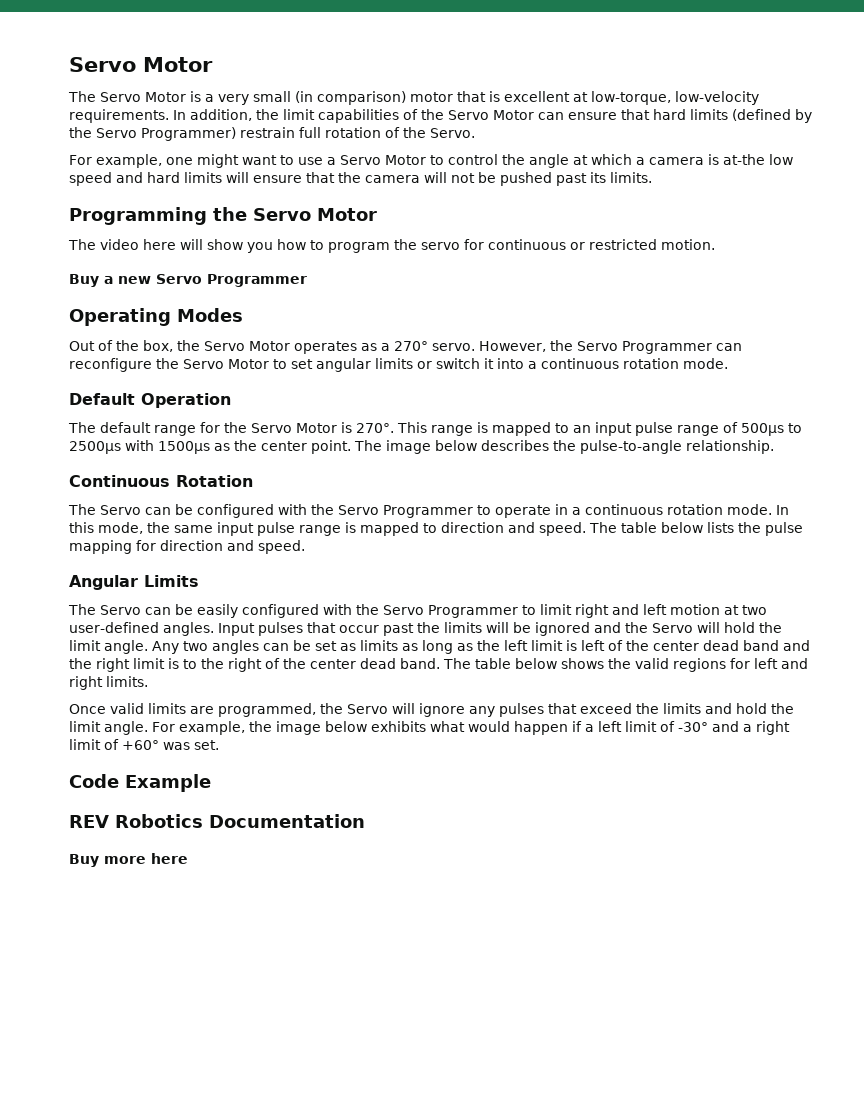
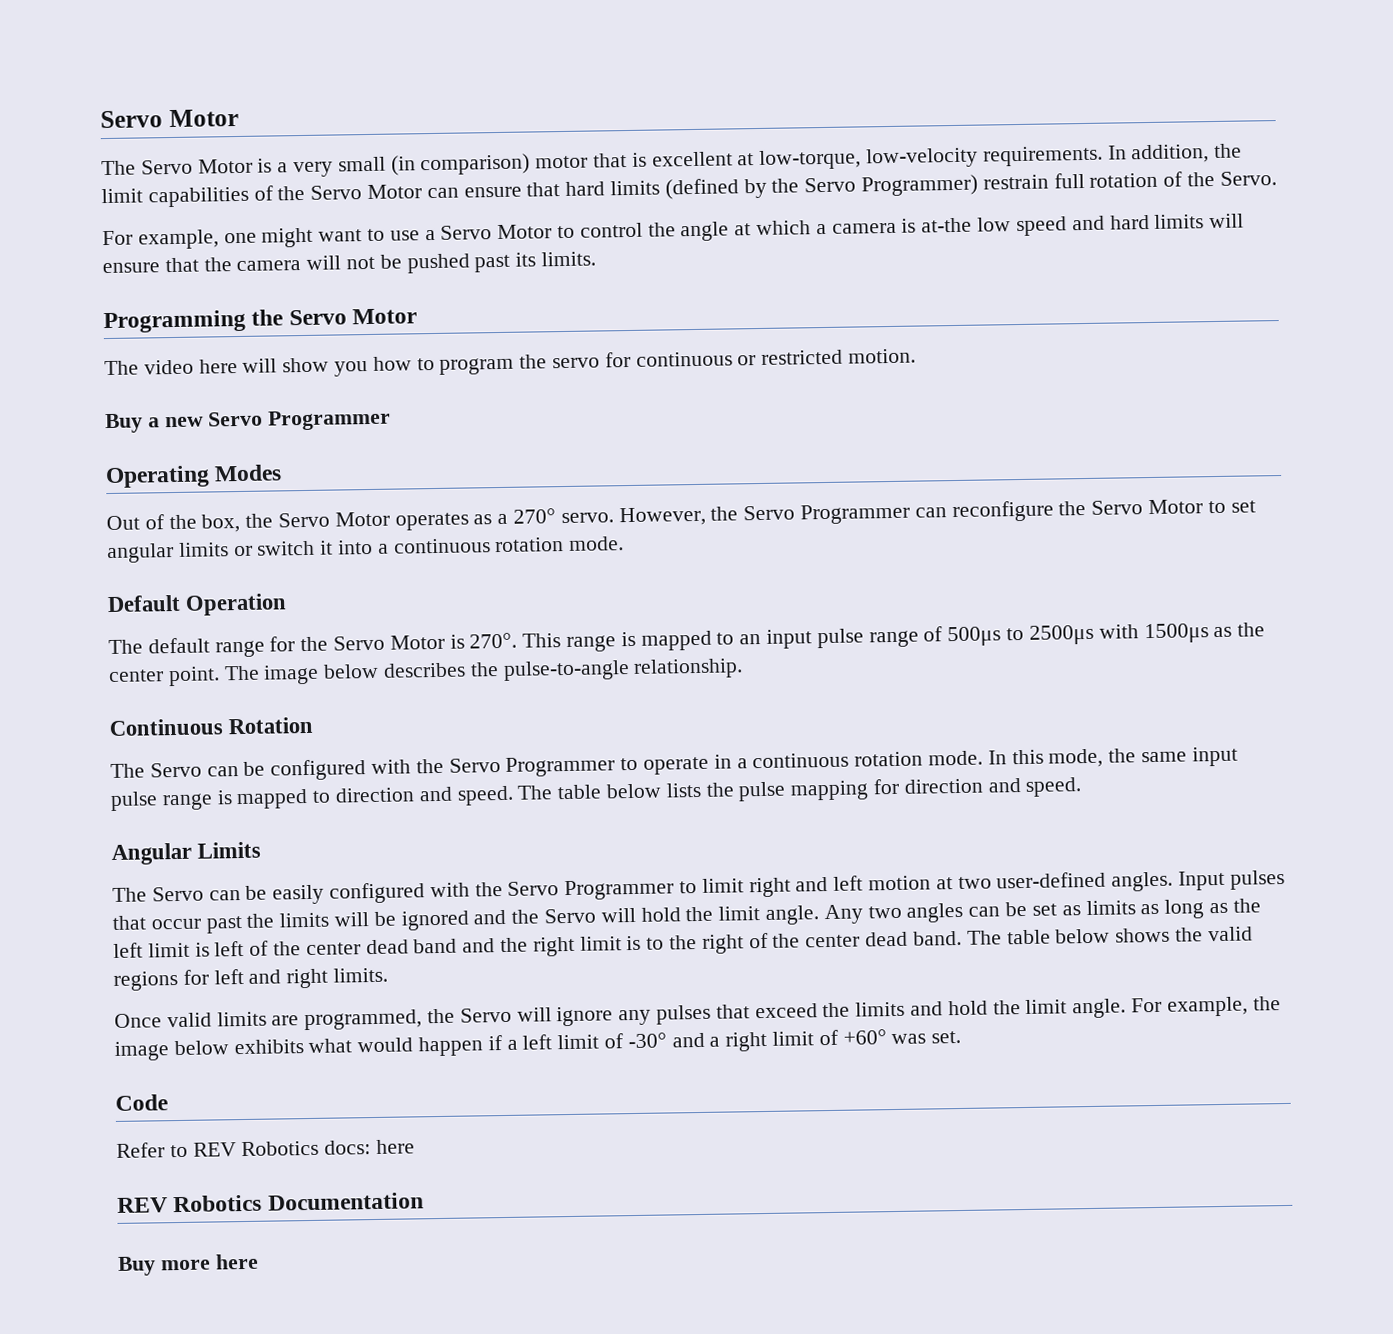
[125,774,211,792] Example -> [116,1139,416,1158] // Refer to REV Robotics docs: here

